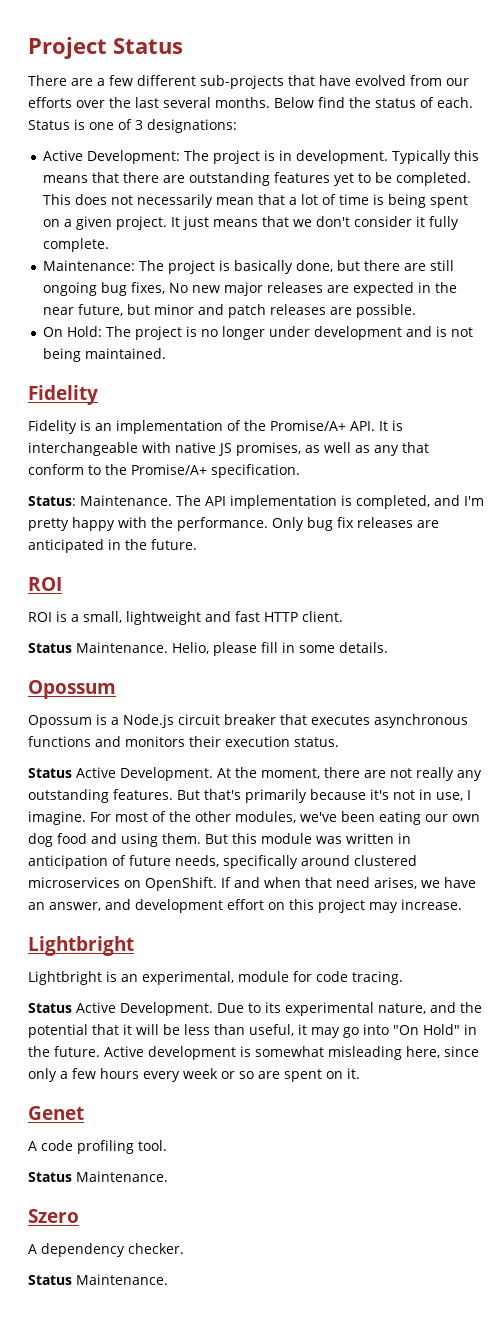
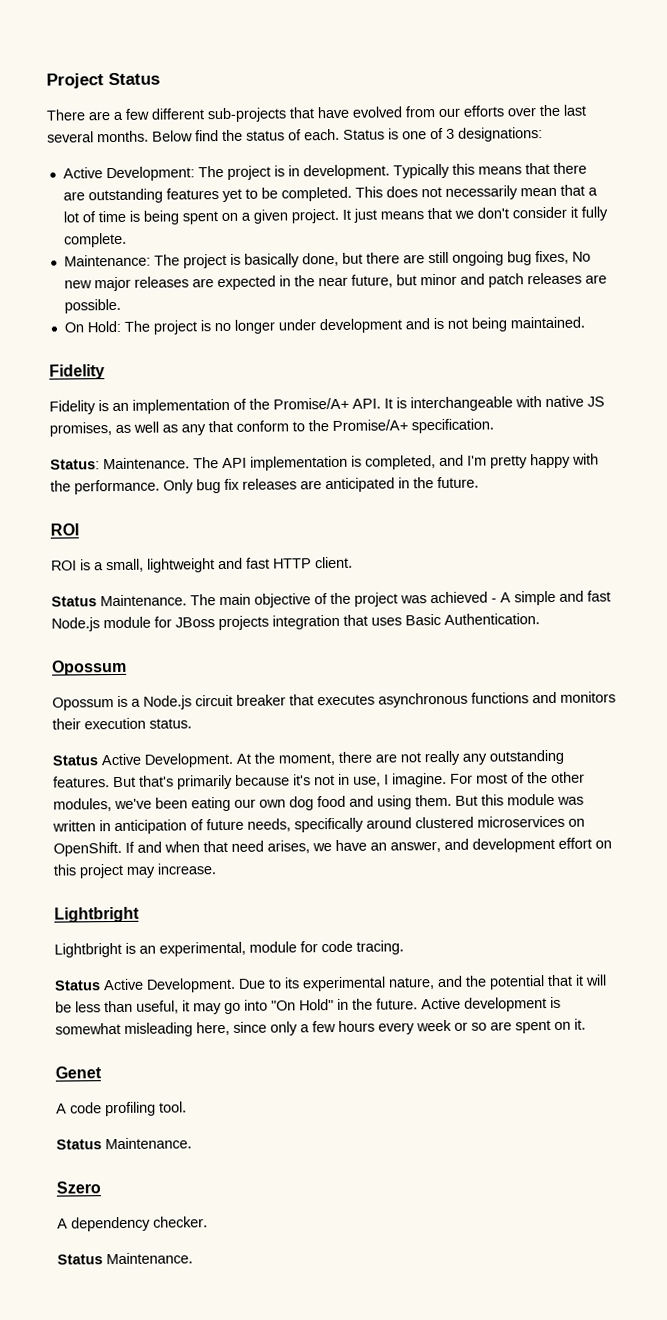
[172,642,388,656] Helio, please fill in some details. -> [190,590,611,608] [51,613,540,632] The main objective of the project was achieved - A simple and fast Node.js module for JBoss projects integration that uses Basic Authentication.

